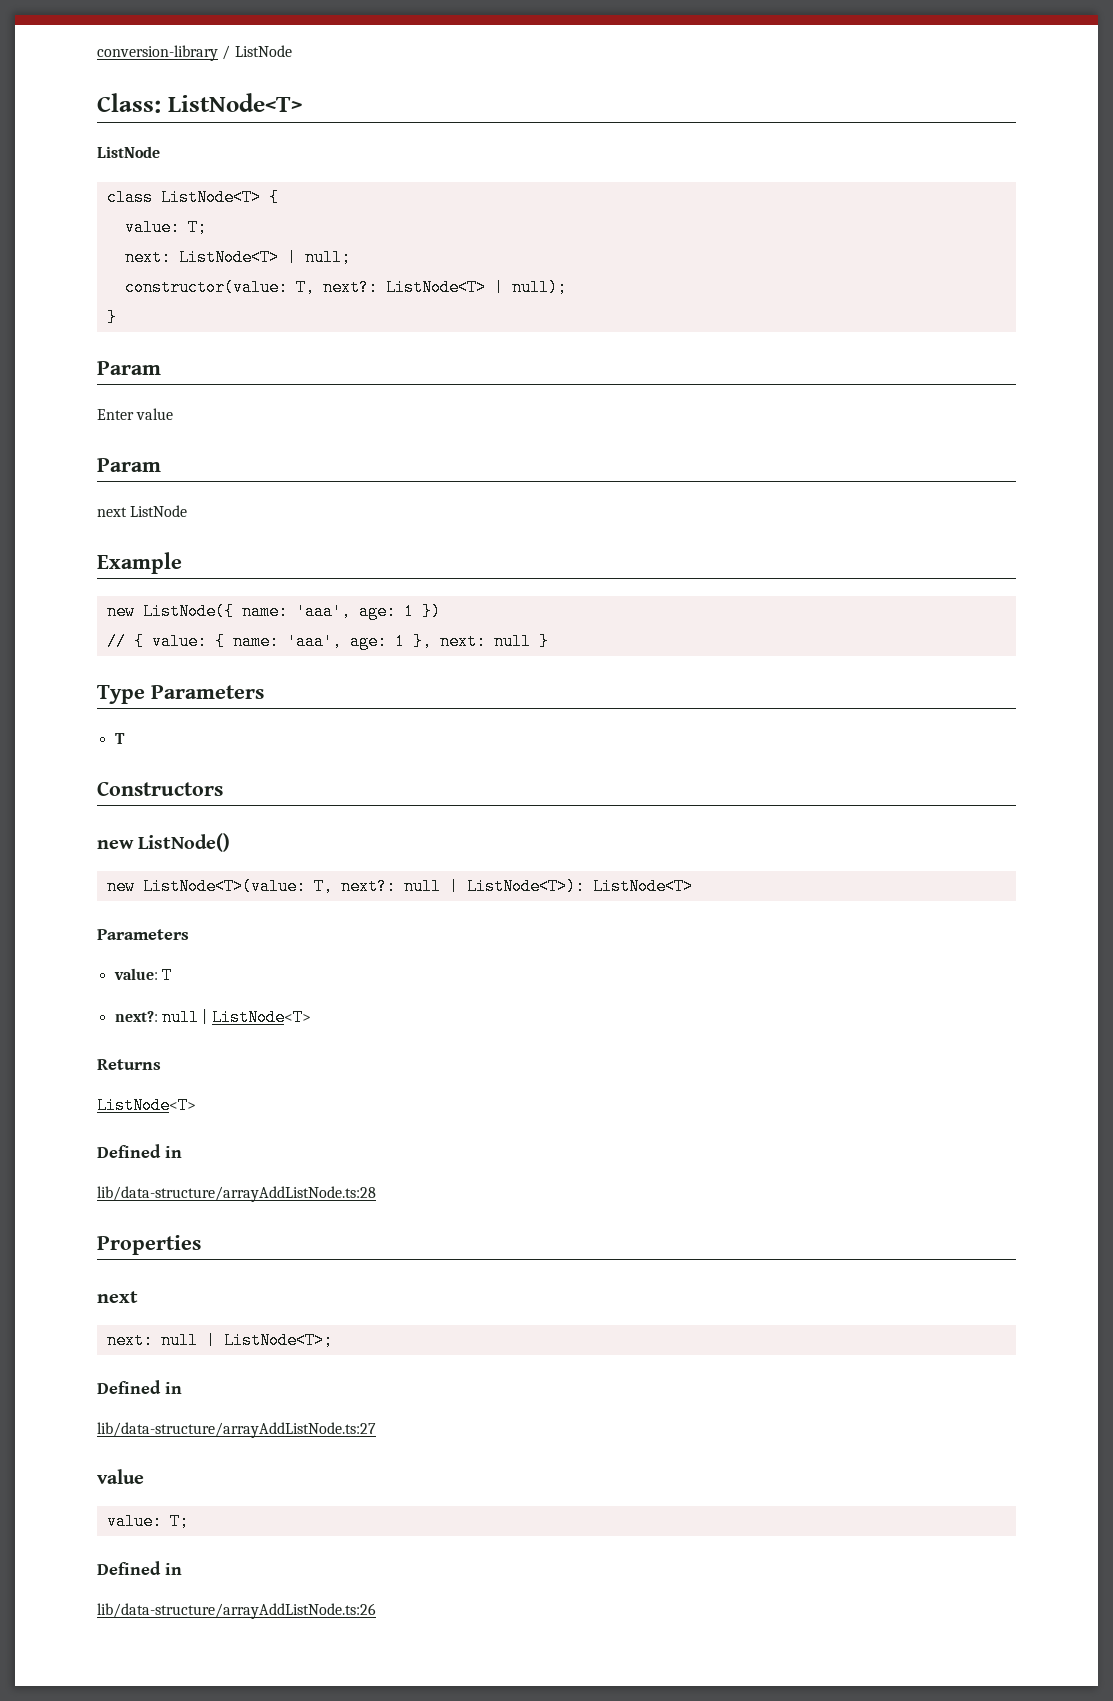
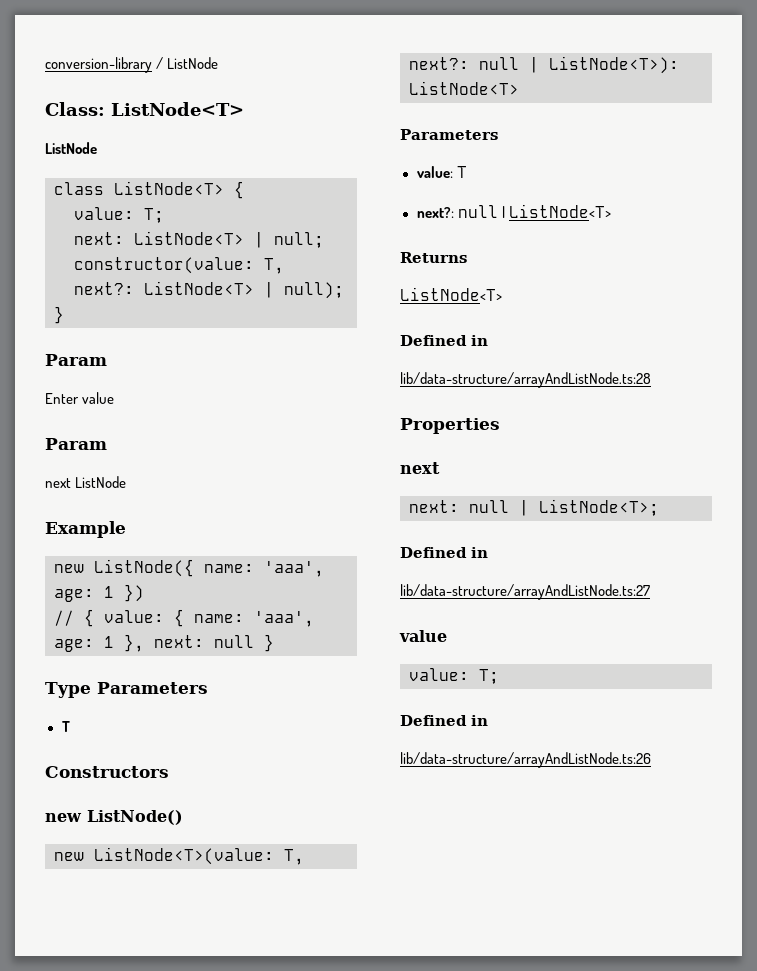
[97,1186,376,1202] lib/data-structure/arrayAddListNode.ts:28 -> [400,372,651,388] lib/data-structure/arrayAndListNode.ts:28
[97,1422,376,1438] lib/data-structure/arrayAddListNode.ts:27 -> [400,584,650,600] lib/data-structure/arrayAndListNode.ts:27
[97,1603,376,1619] lib/data-structure/arrayAddListNode.ts:26 -> [400,752,651,768] lib/data-structure/arrayAndListNode.ts:26

